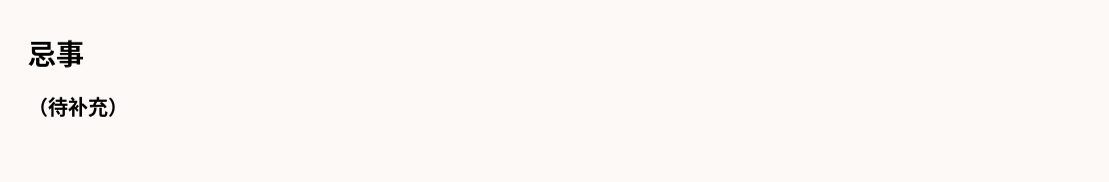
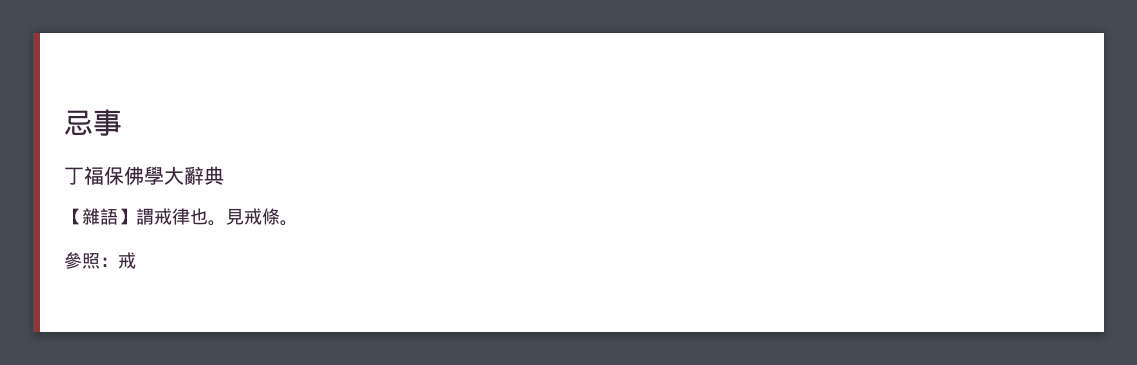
[27,96,128,118] （待补充） -> [64,166,224,185] [64,208,298,226] [64,252,136,269] 丁福保佛學大辭典 // 【雜語】謂戒律也。見戒條。 // 參照：戒

